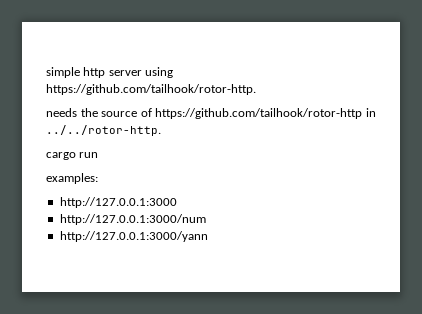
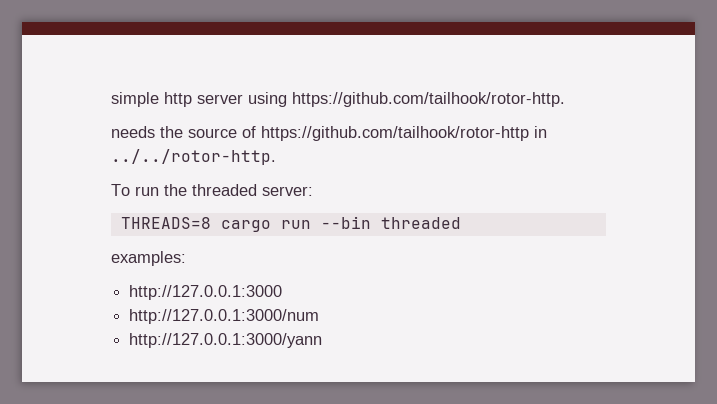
(161, 130) none -> [111,184,313,196] [120,217,211,229] To run the threaded server: // THREADS=8
(99, 155) none -> [320,216,461,229] --bin threaded

